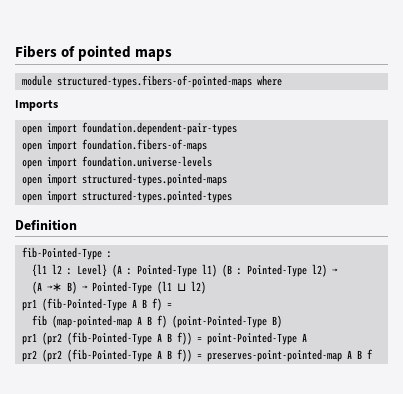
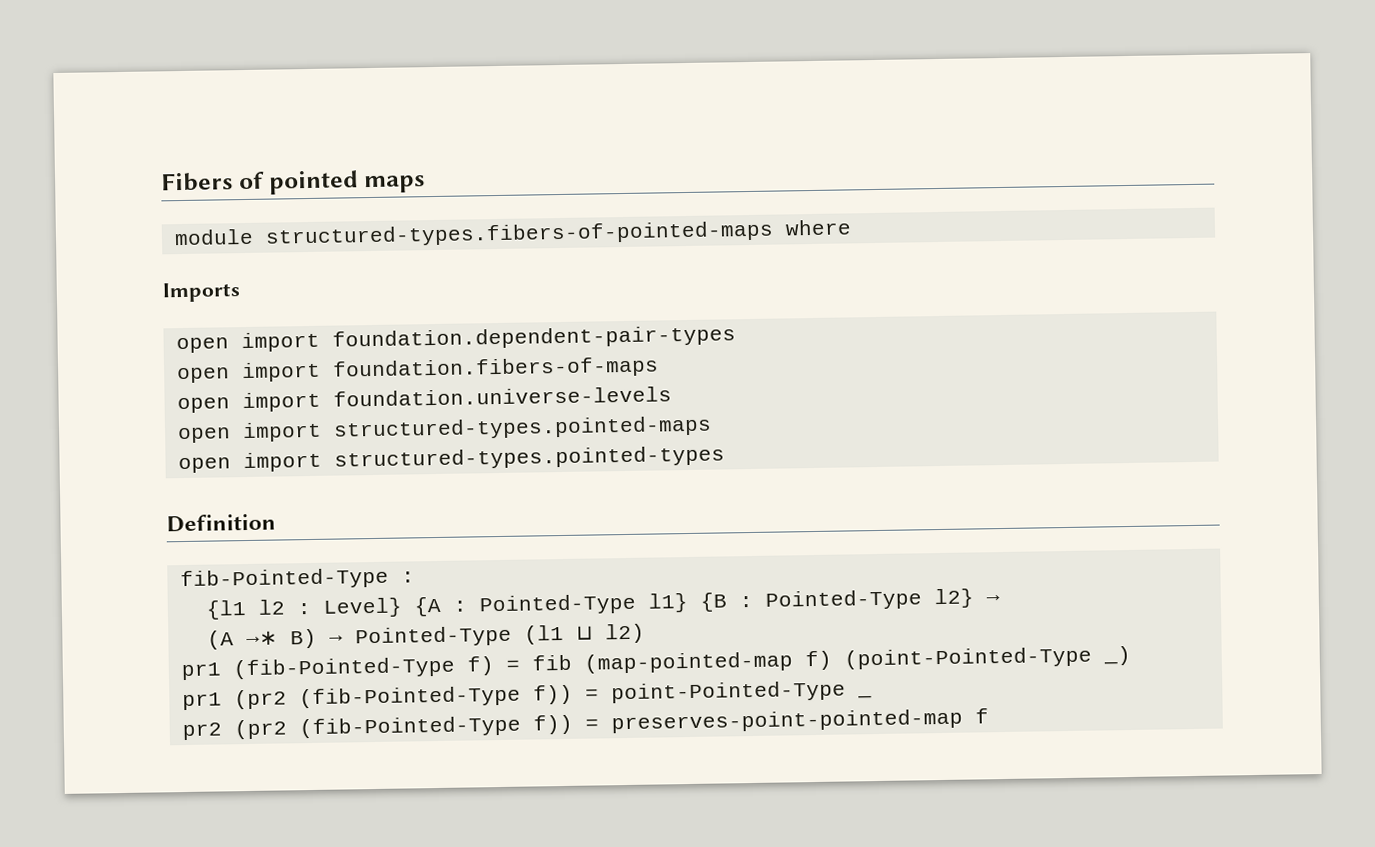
[112,264,328,277] (A : Pointed-Type l1) (B : Pointed-Type l2) -> [413,588,974,617] {A : Pointed-Type l1} {B : Pointed-Type l2}
[132,299,148,308] A B -> (455, 668) none
(173, 305) // -> (520, 665) none
[137,316,153,325] A B -> (793, 662) none
[272,315,283,328] B) -> [1102,645,1131,666] _)
[157,333,173,342] A B -> (521, 697) none
[302,333,308,342] A -> [856,695,872,699] _
[157,350,173,359] A B -> (521, 727) none
[347,350,363,359] A B -> (963, 721) none

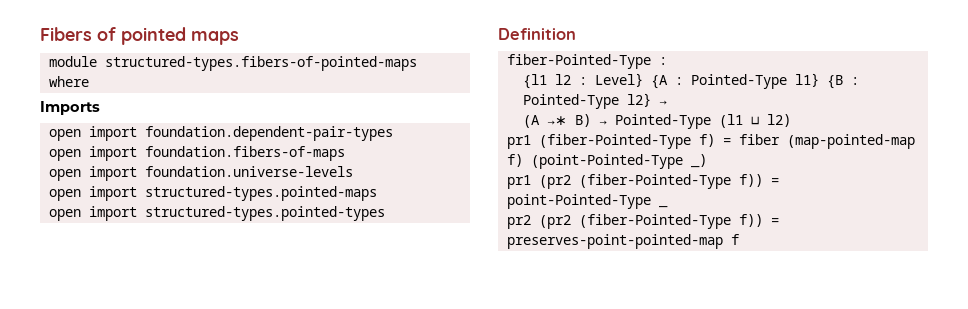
[179,567,389,591] fib-Pointed-Type -> [506,54,651,69] fiber-Pointed-Type
[232,656,455,680] (fib-Pointed-Type -> [538,134,691,149] (fiber-Pointed-Type
[531,654,572,671] fib -> [738,134,780,145] fiber
[298,685,521,709] (fib-Pointed-Type -> [578,174,731,189] (fiber-Pointed-Type
[298,715,521,739] (fib-Pointed-Type -> [578,214,731,229] (fiber-Pointed-Type

